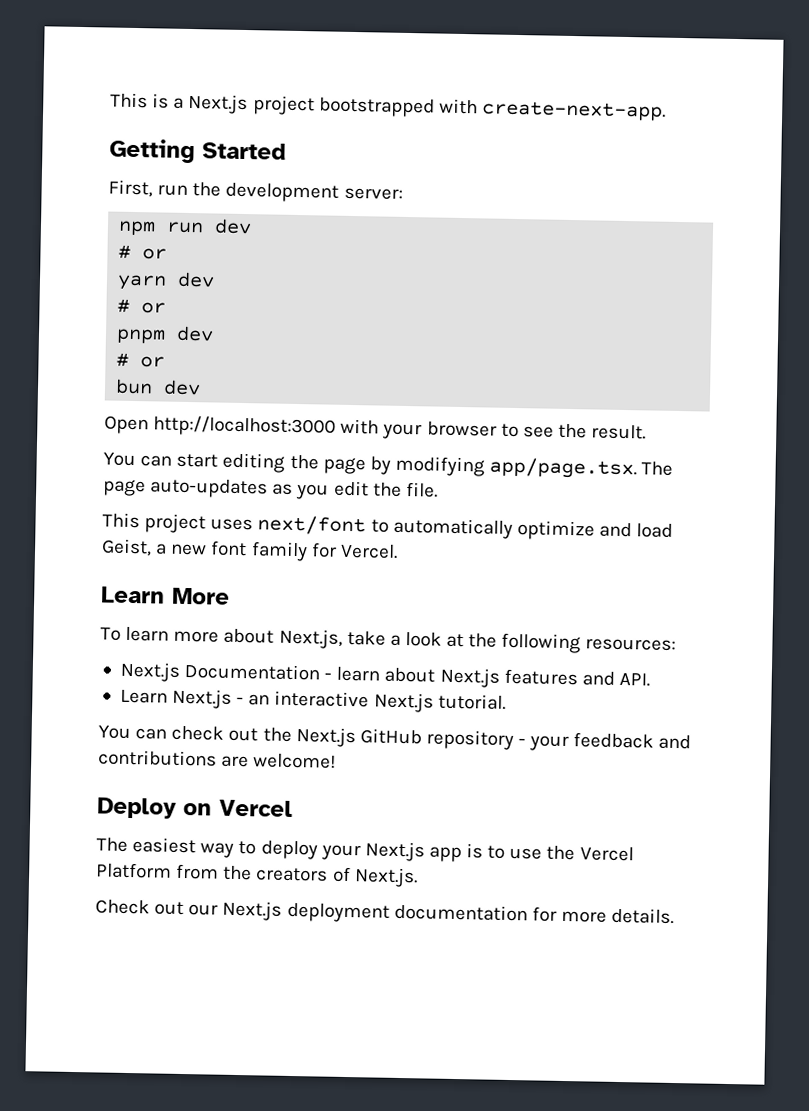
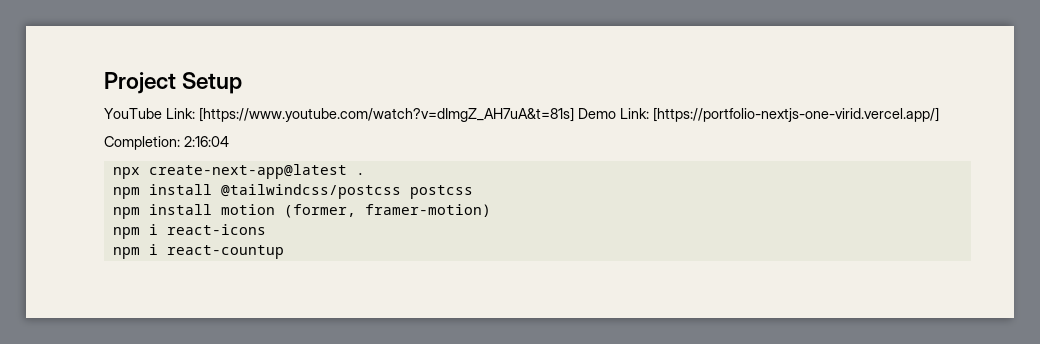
[110,92,666,121] [109,138,286,164] [108,179,403,203] [118,218,253,236] [118,244,168,260] [117,271,216,291] [117,298,167,314] [116,325,215,344] [116,352,166,368] [115,378,202,396] [104,415,647,440] [103,452,674,480] [103,478,438,500] [102,512,674,541] [101,538,398,562] [101,586,230,605] [100,626,677,654] [119,661,650,688] [119,688,506,713] [98,725,692,752] [98,749,337,769] [97,797,293,819] [96,837,634,863] [96,862,418,888] [95,899,675,925] This is a Next.js project bootstrapped with create-next-app. // Getting Started // First, run the development server: // npm run dev // # or // yarn dev // # or // pnpm dev // # or // bun dev // Open http://localhost:3000 with your browser to see the result. // You can start editing the page by modifying app/page.tsx. The page auto-updates as you edit the file. // This project uses next/font to automatically optimize and load Geist, a new font family for Vercel. // Learn More // To learn more about Next.js, take a look at the following resources: // Next.js Documentation - learn about Next.js features and API. // Learn Next.js - an interactive Next.js tutorial. // You can check out the Next.js GitHub repository - your feedback and contributions are welcome! // Deploy on Vercel // The easiest way to deploy your Next.js app is to use the Vercel Platform from the creators of Next.js. // Check out our Next.js deployment documentation for more details. -> [104,72,243,94] [104,107,939,122] [104,136,229,150] [112,164,365,179] [112,184,473,199] [112,204,491,219] [112,224,266,239] [112,244,284,259] Project Setup // YouTube Link: [https://www.youtube.com/watch?v=dImgZ_AH7uA&t=81s] Demo Link: [https://portfolio-nextjs-one-virid.vercel.app/] // Completion: 2:16:04 // npx create-next-app@latest . // npm install @tailwindcss/postcss postcss // npm install motion (former, framer-motion) // npm i react-icons // npm i react-countup

